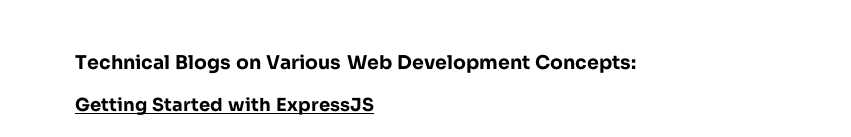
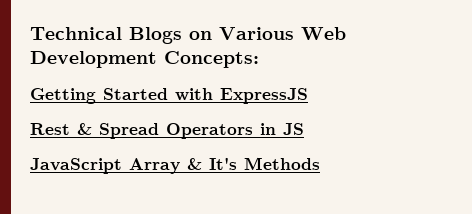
(374, 106) none -> [30,123,304,139] [30,157,320,174] // Rest & Spread Operators in JS // JavaScript Array & It's Methods

